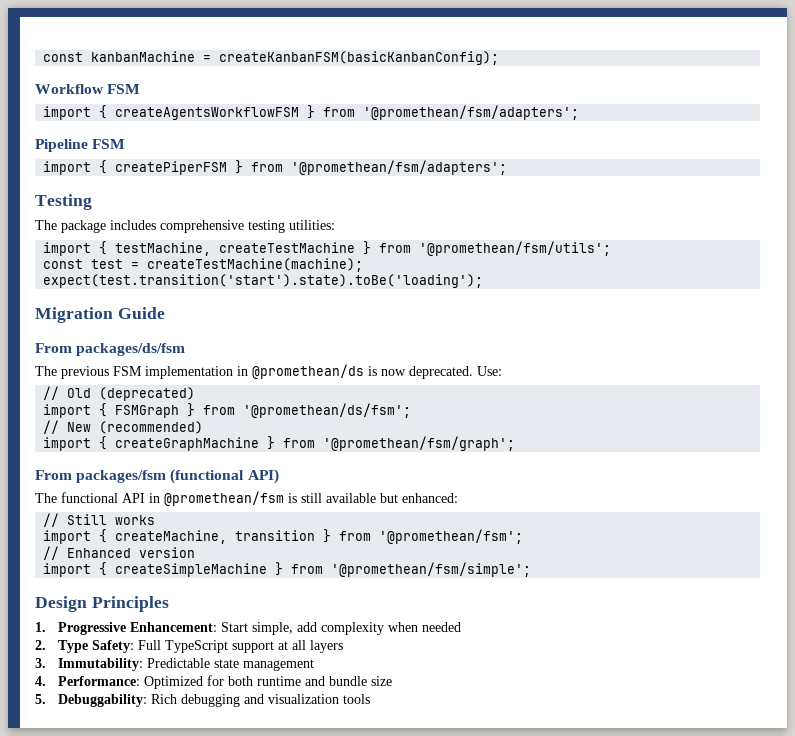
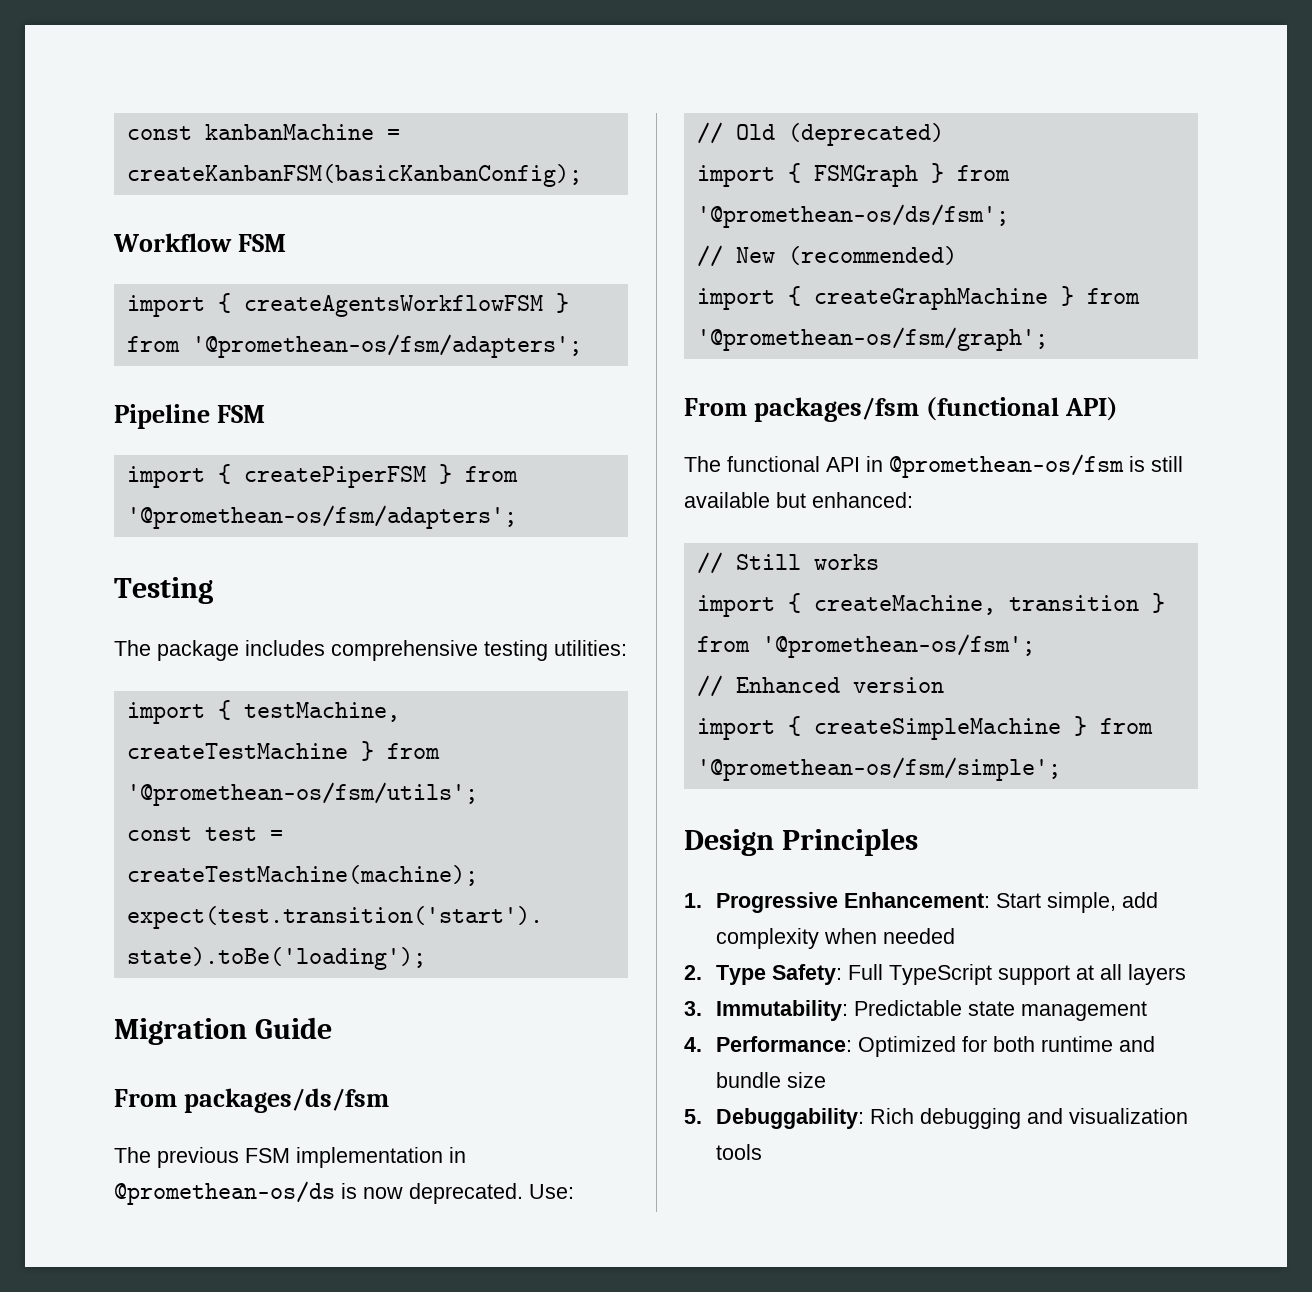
[363,105,580,120] '@promethean/fsm/adapters'; -> [191,334,582,358] '@promethean-os/fsm/adapters';
[291,160,508,175] '@promethean/fsm/adapters'; -> [126,505,517,529] '@promethean-os/fsm/adapters';
[419,241,612,256] '@promethean/fsm/utils'; -> [126,782,478,806] '@promethean-os/fsm/utils';
[252,364,364,379] @promethean/ds -> [114,1181,335,1205] @promethean-os/ds
[243,403,412,418] '@promethean/ds/fsm'; -> [696,204,1009,228] '@promethean-os/ds/fsm';
[323,436,516,451] '@promethean/fsm/graph'; -> [696,327,1048,351] '@promethean-os/fsm/graph';
[164,491,284,506] @promethean/fsm -> [889,454,1124,478] @promethean-os/fsm
[379,529,524,544] '@promethean/fsm'; -> [761,634,1035,658] '@promethean-os/fsm';
[331,562,532,577] '@promethean/fsm/simple'; -> [696,757,1061,781] '@promethean-os/fsm/simple';

